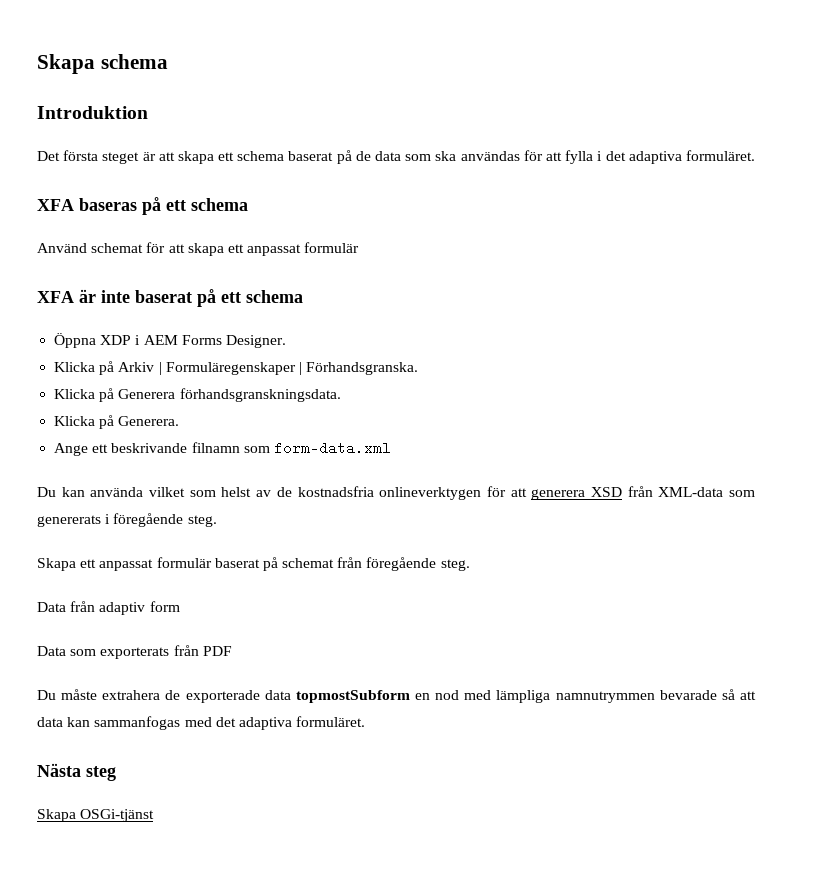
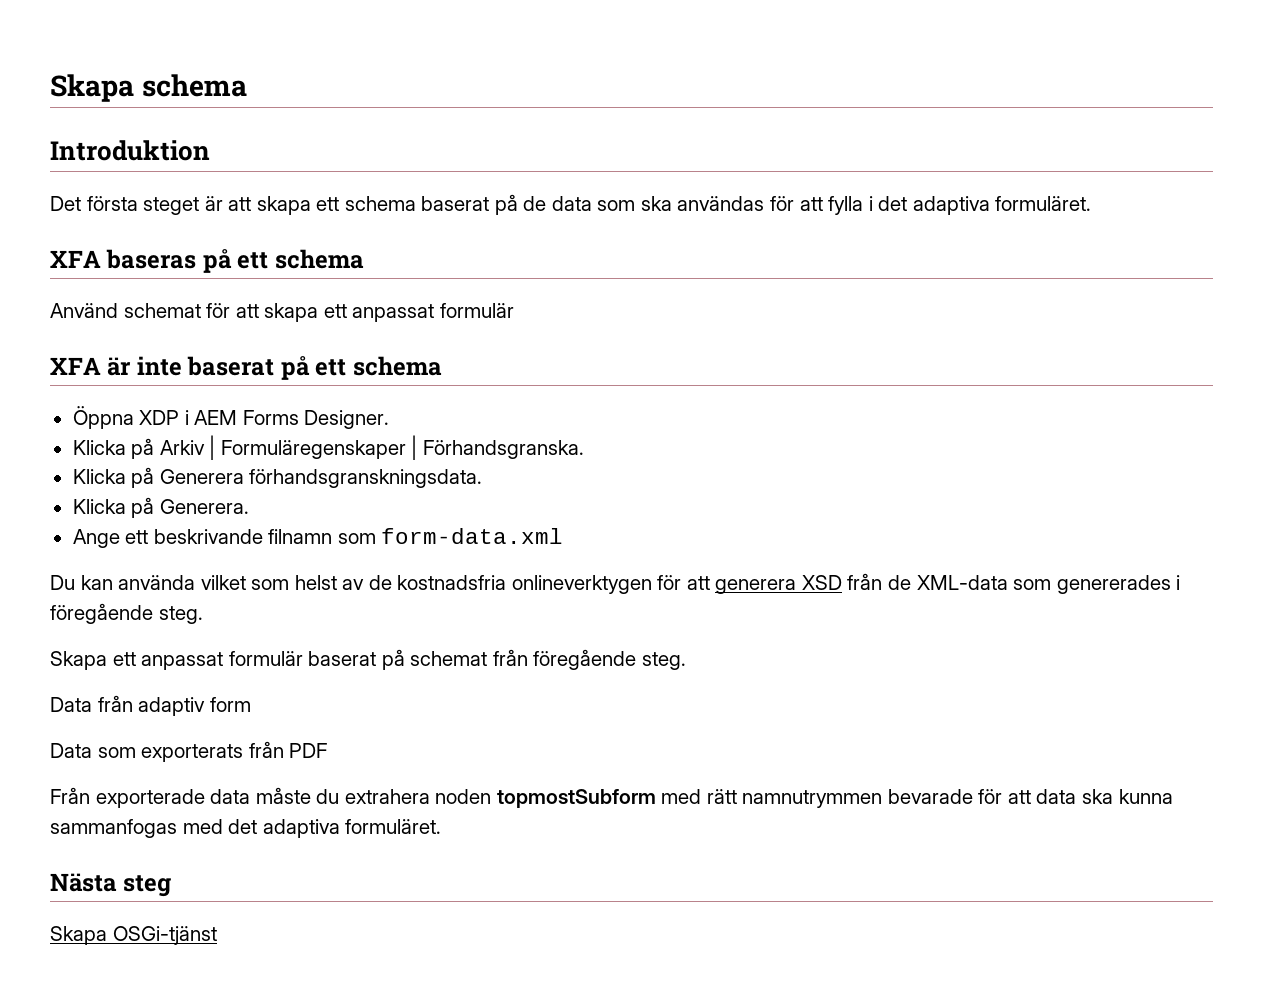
(653, 491) none -> [888,575,912,590] de
[37,515,101,527] genererats -> [1056,575,1171,594] genererades
[37,689,551,703] Du måste extrahera de exporterade data topmostSubform en nod med lämpliga -> [50,787,737,808] Från exporterade data måste du extrahera noden topmostSubform med rätt
[721,689,735,700] så -> [978,789,1003,804] för
[67,717,91,727] kan -> [1082,789,1173,804] ska kunna

